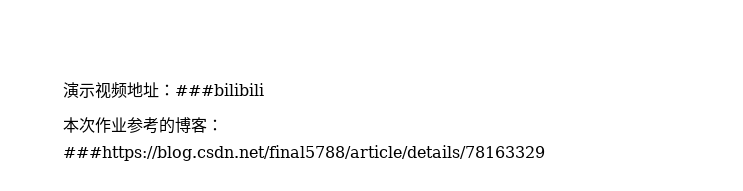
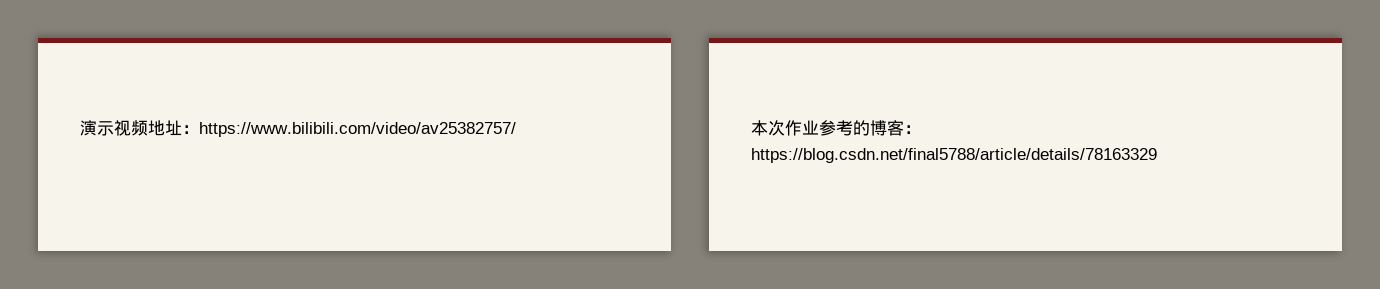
[175,83,264,96] ###bilibili -> [199,122,516,137] https://www.bilibili.com/video/av25382757/
[63,145,545,161] ###https://blog.csdn.net/final5788/article/details/78163329 -> [751,148,1157,163] https://blog.csdn.net/final5788/article/details/78163329

